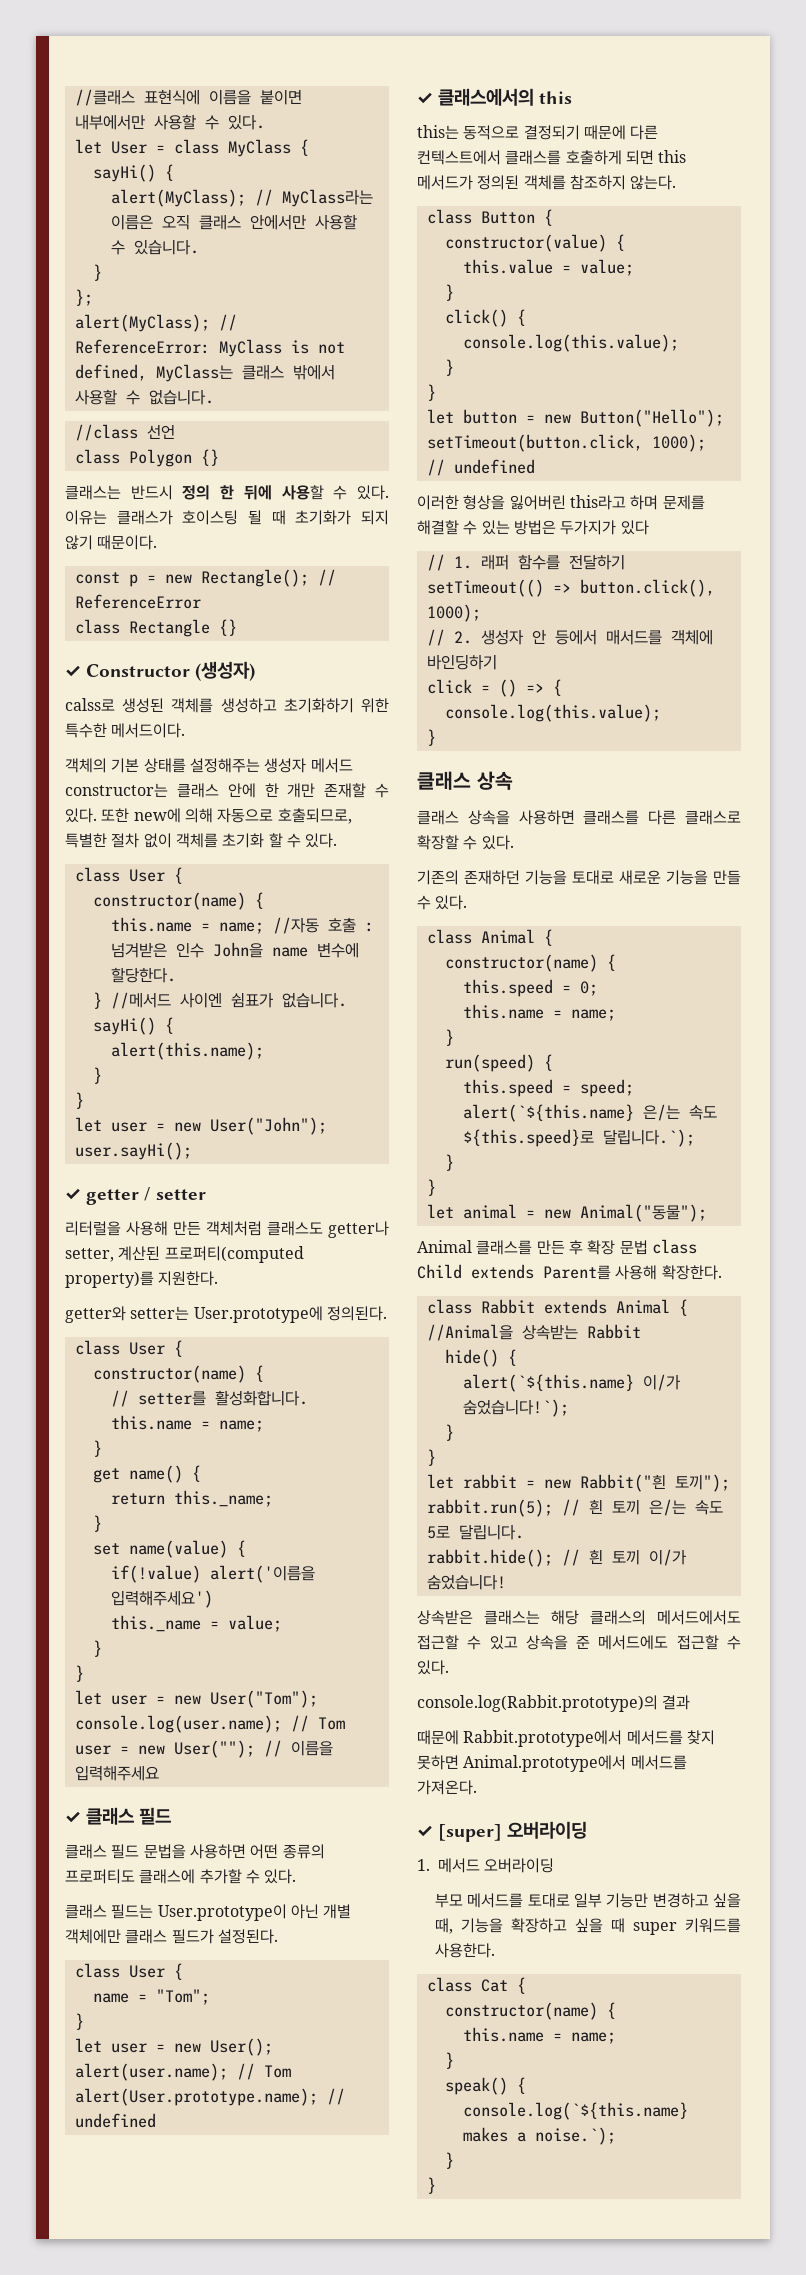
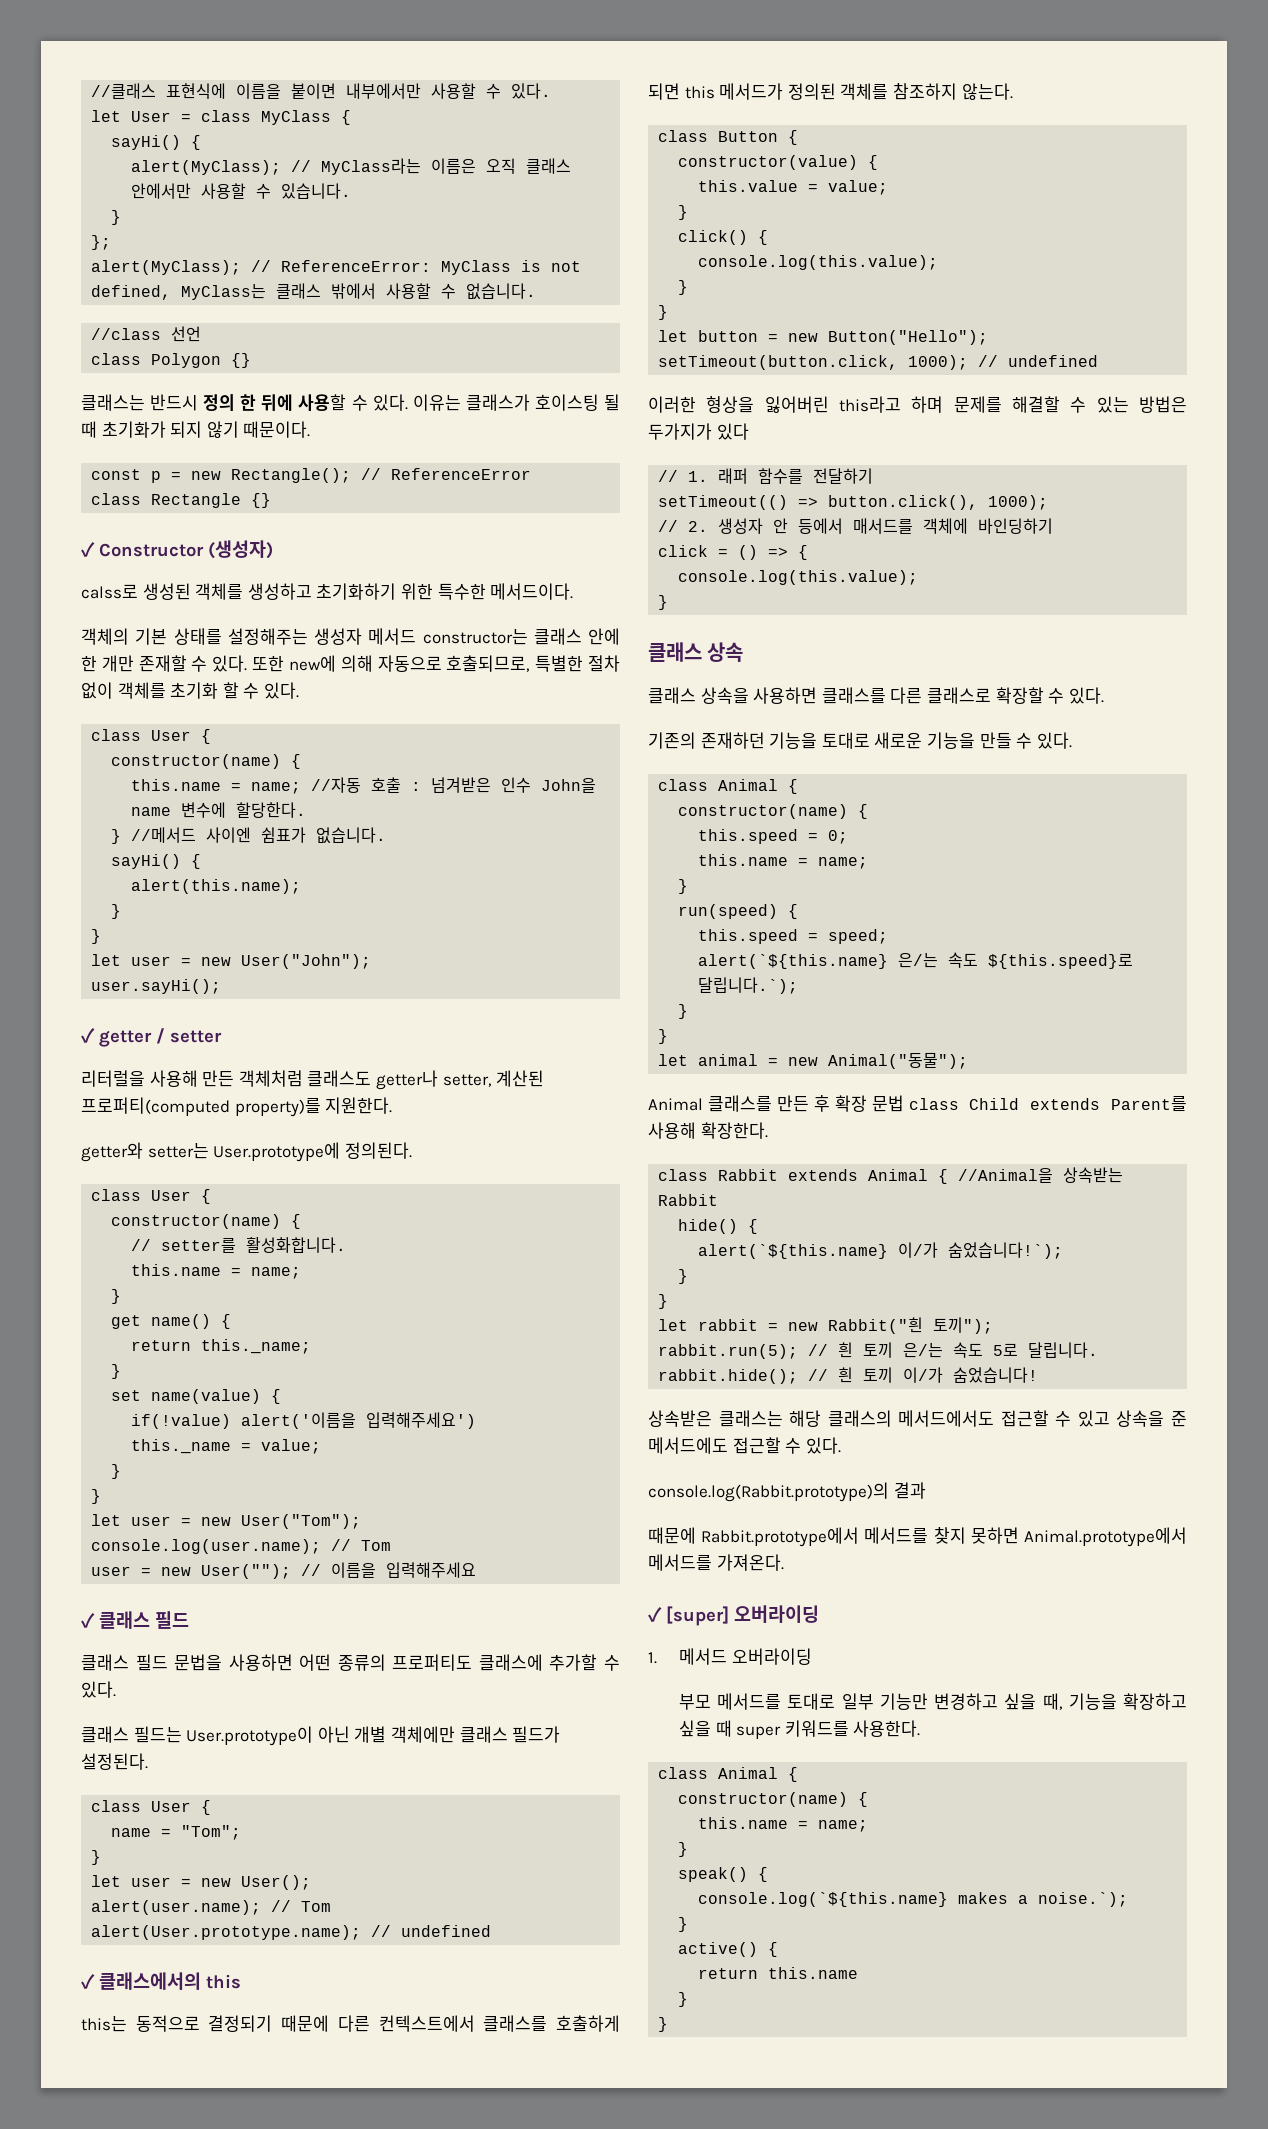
[480,1979,508,1992] Cat -> [718,1767,779,1779] Animal
[426,2177,436,2194] // } -> [678,1942,779,1957] [698,1967,859,1979] [678,1992,689,2007] [658,2017,669,2032] // active() { // return this.name // } // }

